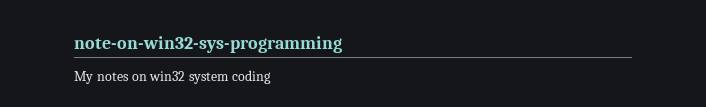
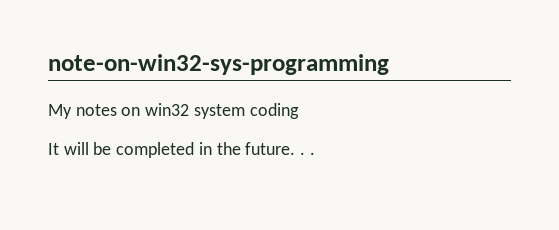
(271, 77) none -> [48,142,315,158] // It will be completed in the future. . .

